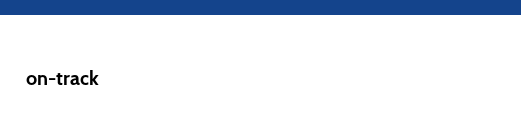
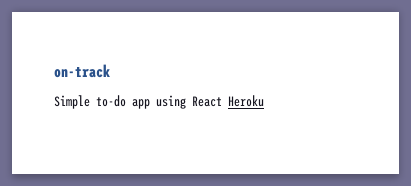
(99, 77) none -> [54,95,264,109] // Simple to-do app using React Heroku

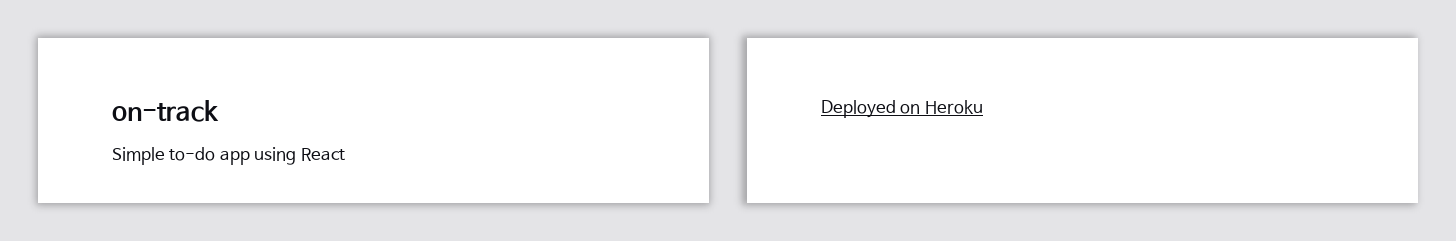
(222, 101) none -> [821,100,921,118] // Deployed on

